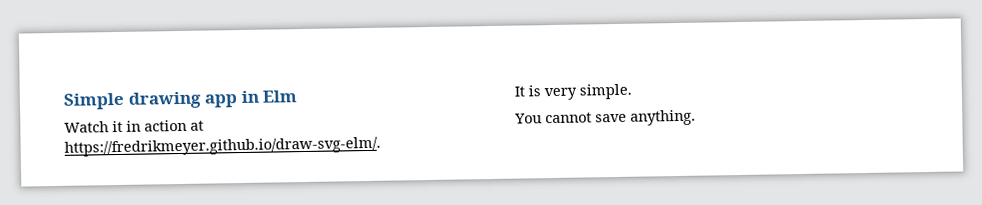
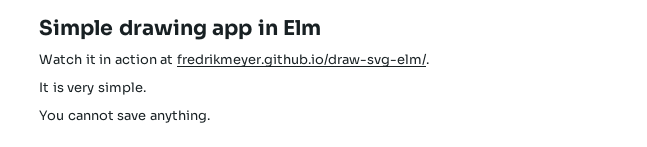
[64,136,381,157] https://fredrikmeyer.github.io/draw-svg-elm/. -> [176,53,429,67] fredrikmeyer.github.io/draw-svg-elm/.

